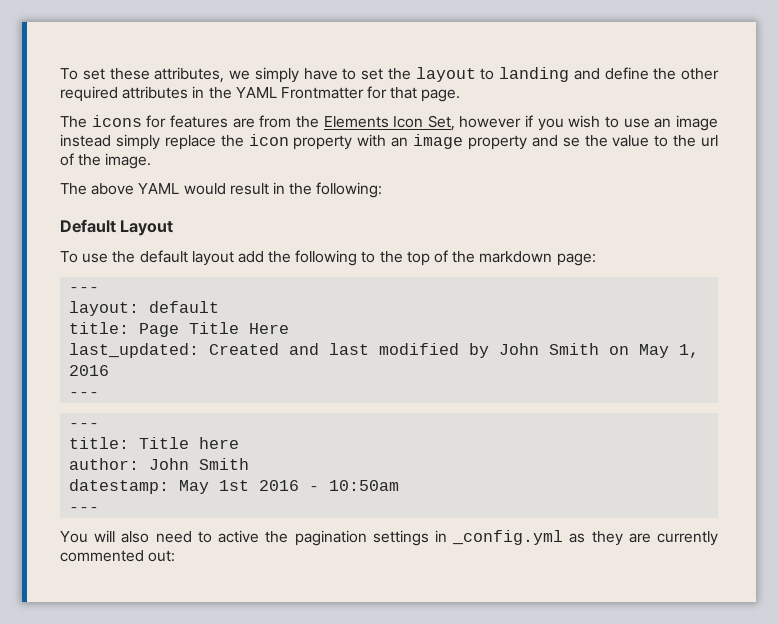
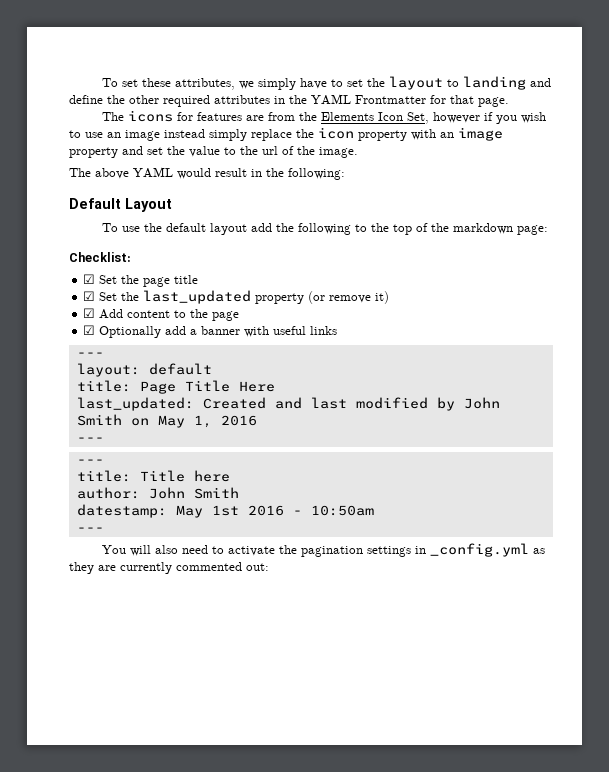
[562,137,580,147] se -> [147,147,163,155] set
(596, 259) none -> [69,252,131,262] [83,274,199,287] [83,290,390,304] [83,308,240,321] [83,325,338,338] // Checklist: // ☑ Set the page title // ☑ Set the last_updated property (or remove it) // ☑ Add content to the page // ☑ Optionally add a banner with useful links
[218,530,260,543] active -> [228,546,276,556] activate

